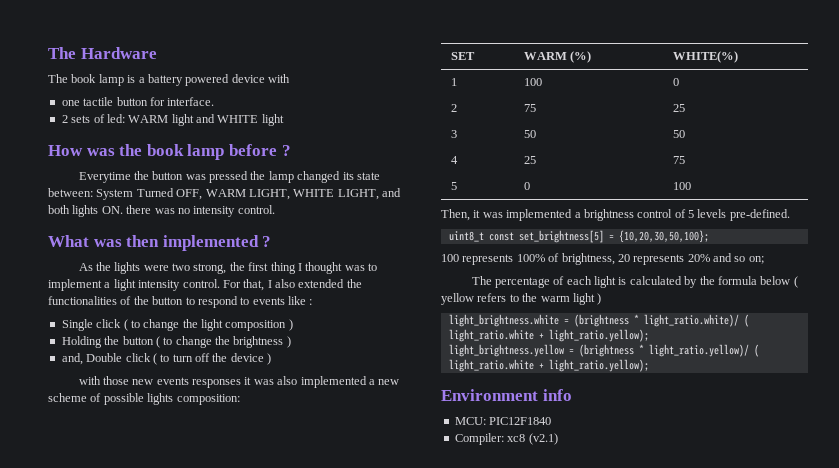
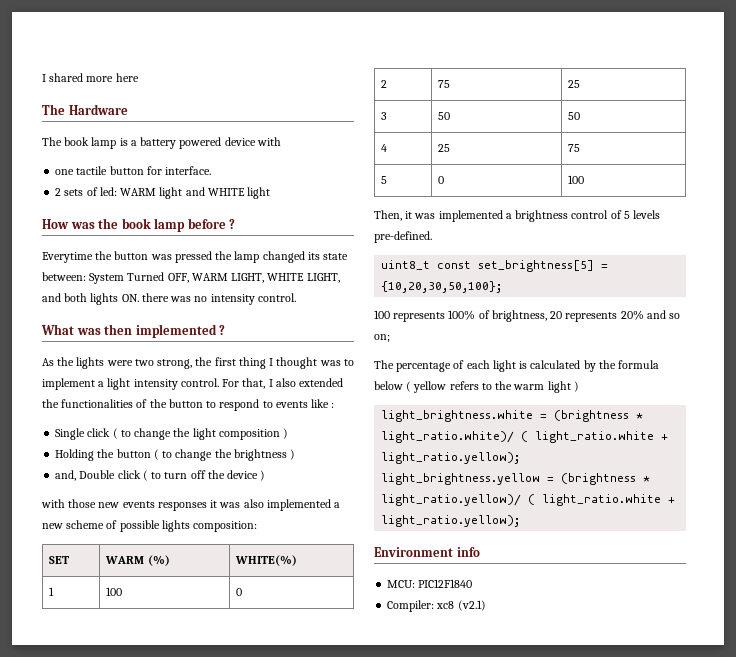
(48, 53) none -> [42,73,139,82] I shared more here //

